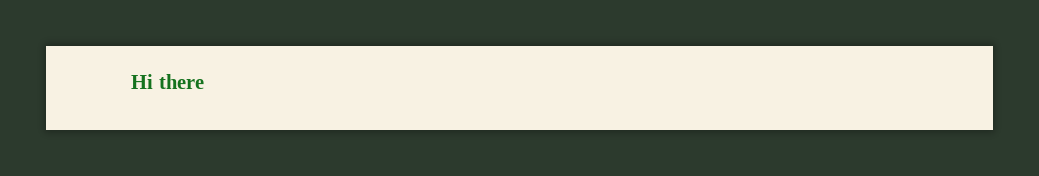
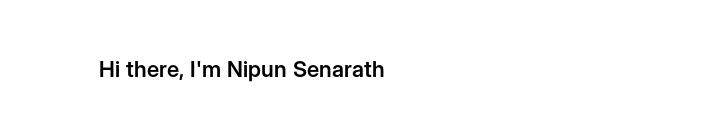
[158,74,204,89] there -> [125,61,385,82] there, I'm Nipun Senarath

